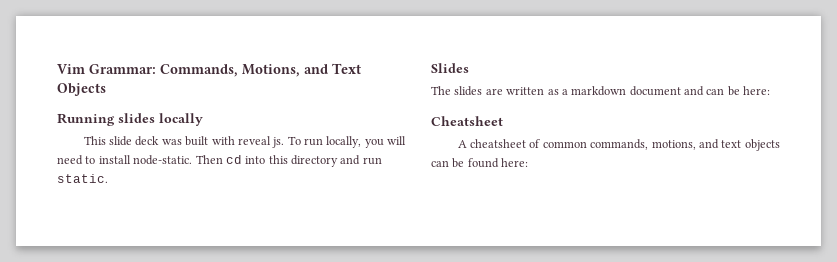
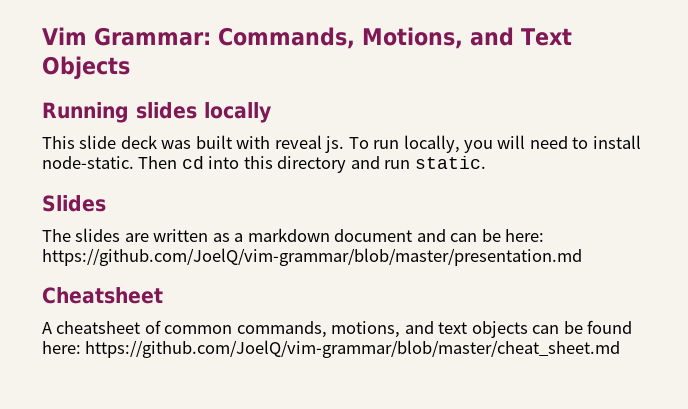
(771, 90) none -> [42,248,582,266] https://github.com/JoelQ/vim-grammar/blob/master/presentation.md
(529, 162) none -> [85,340,621,358] https://github.com/JoelQ/vim-grammar/blob/master/cheat_sheet.md

